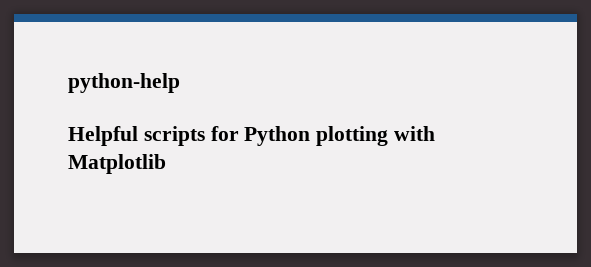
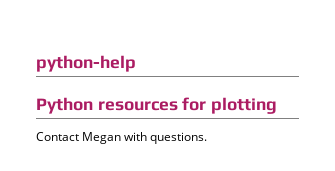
[68,126,436,146] [68,154,166,174] Helpful scripts for Python plotting with Matplotlib -> [36,97,278,114] [36,132,208,144] Python resources for plotting // Contact Megan with questions.

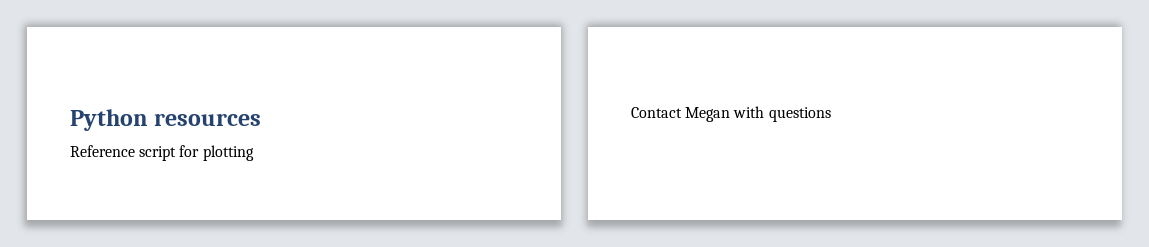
[36,55,136,72] python-help // -> (70, 120) none
(178, 106) none -> [70,145,177,161] // Reference script
[150,132,208,144] questions. -> [768,107,831,122] questions

